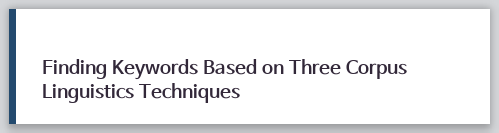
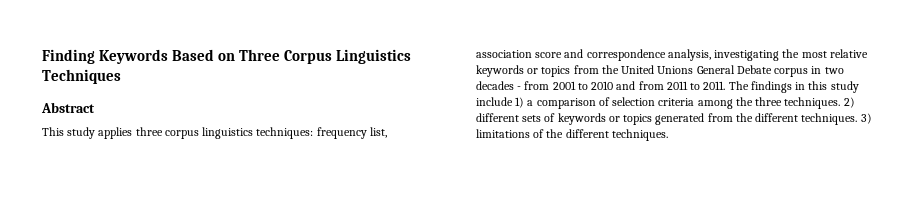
(240, 93) none -> [41,102,95,113] [42,127,387,139] [476,49,868,61] [476,65,844,77] [476,81,859,93] [476,97,855,109] [476,113,872,125] [476,129,668,141] // Abstract // This study applies three corpus linguistics techniques: frequency list, association score and correspondence analysis, investigating the most relative keywords or topics from the United Unions General Debate corpus in two decades - from 2001 to 2010 and from 2011 to 2011. The findings in this study include 1) a comparison of selection criteria among the three techniques. 2) different sets of keywords or topics generated from the different techniques. 3) limitations of the different techniques.

